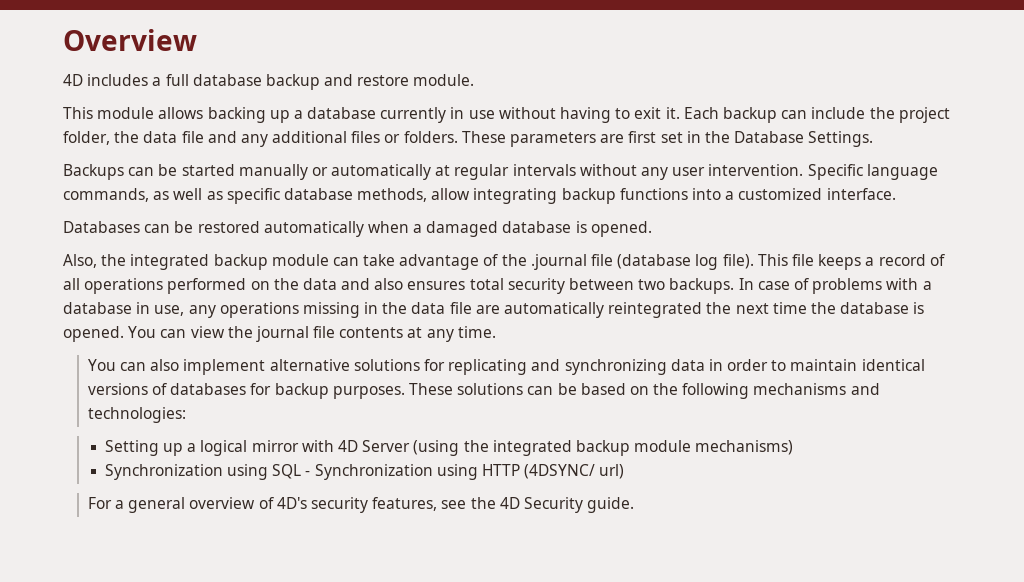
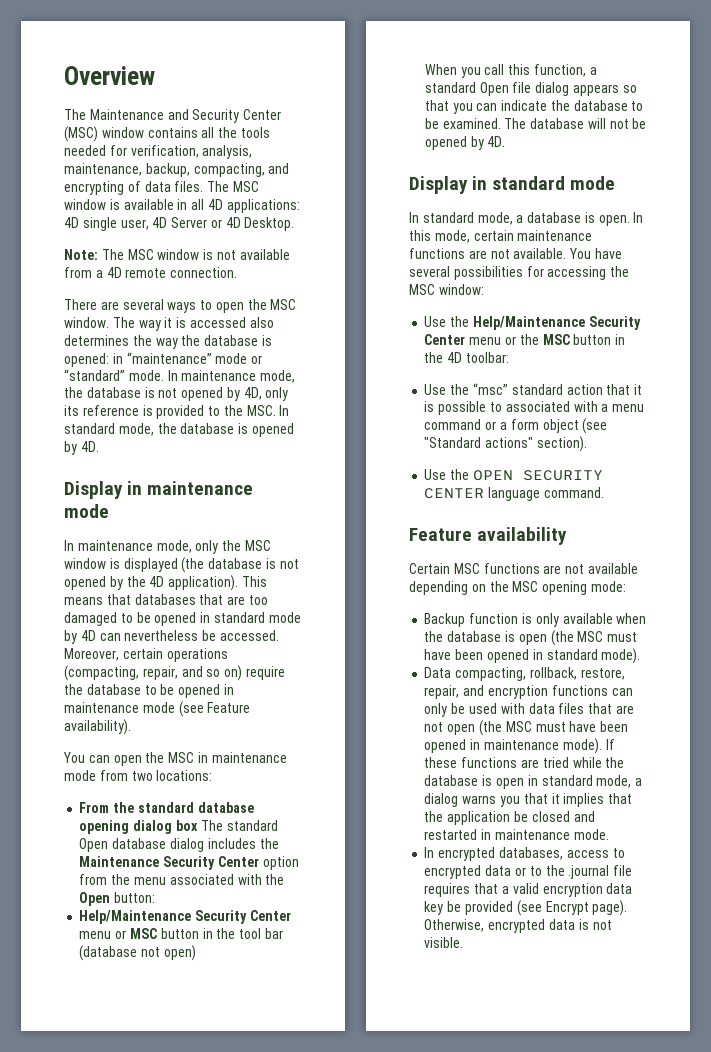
[63,74,475,90] [63,107,950,123] [63,131,874,147] [63,164,938,180] [63,188,896,204] [63,221,652,237] [63,254,945,270] [63,278,932,294] [63,302,925,318] [63,326,496,342] [87,359,925,375] [87,383,880,399] [87,407,186,423] [104,440,794,456] [104,464,625,480] [87,497,635,513] 4D includes a full database backup and restore module. // This module allows backing up a database currently in use without having to exit it. Each backup can include the project folder, the data file and any additional files or folders. These parameters are first set in the Database Settings. // Backups can be started manually or automatically at regular intervals without any user intervention. Specific language commands, as well as specific database methods, allow integrating backup functions into a customized interface. // Databases can be restored automatically when a damaged database is opened. // Also, the integrated backup module can take advantage of the .journal file (database log file). This file keeps a record of all operations performed on the data and also ensures total security between two backups. In case of problems with a database in use, any operations missing in the data file are automatically reintegrated the next time the database is opened. You can view the journal file contents at any time. // You can also implement alternative solutions for replicating and synchronizing data in order to maintain identical versions of databases for backup purposes. These solutions can be based on the following mechanisms and technologies: // Setting up a logical mirror with 4D Server (using the integrated backup module mechanisms) // Synchronization using SQL - Synchronization using HTTP (4DSYNC/ url) // For a general overview of 4D's security features, see the 4D Security guide. -> [64,109,282,123] [64,126,270,142] [64,145,253,159] [64,163,290,177] [64,181,259,195] [64,199,300,213] [64,217,295,231] [64,249,290,260] [64,267,238,278] [64,299,297,313] [64,317,274,331] [64,335,272,349] [64,352,263,367] [64,369,296,383] [64,387,289,401] [64,405,290,419] [64,423,294,437] [64,441,99,455] [64,481,254,499] [64,504,109,518] [64,540,271,554] [64,557,299,573] [64,575,267,591] [64,594,268,605] [64,612,301,626] [64,630,279,644] [64,648,228,662] [64,665,285,681] [64,684,234,698] [64,701,251,717] [64,719,131,735] [63,752,287,766] [64,770,213,781] [79,802,254,813] [79,820,278,834] [79,838,279,852] [79,856,299,870] [79,874,285,885] [79,892,156,906] [79,910,291,924] [79,928,283,939] [79,945,196,961] [424,64,597,78] [424,82,637,96] [424,100,644,114] [424,118,647,129] [424,136,506,150] [409,176,616,194] [409,212,644,226] [409,230,593,243] [409,248,622,259] [409,266,630,280] [409,284,484,295] [424,316,641,330] [424,334,626,345] [424,352,509,363] [424,383,643,395] [424,401,645,415] [424,418,608,434] [424,436,587,452] [424,469,603,481] [424,487,604,501] [409,527,568,545] [409,563,638,574] [409,581,626,595] [424,613,647,627] [424,630,638,646] [424,648,641,664] [424,667,625,681] [424,685,633,699] [424,703,634,717] [424,720,629,736] [424,738,615,754] [424,757,625,768] [424,775,643,789] [424,793,633,807] [424,811,595,825] [424,829,609,840] [424,847,625,861] [424,865,633,879] [424,883,633,897] [424,900,628,916] [424,919,612,933] [424,937,464,948] The Maintenance and Security Center (MSC) window contains all the tools needed for verification, analysis, maintenance, backup, compacting, and encrypting of data files. The MSC window is available in all 4D applications: 4D single user, 4D Server or 4D Desktop. // Note: The MSC window is not available from a 4D remote connection. // There are several ways to open the MSC window. The way it is accessed also determines the way the database is opened: in “maintenance” mode or “standard” mode. In maintenance mode, the database is not opened by 4D, only its reference is provided to the MSC. In standard mode, the database is opened by 4D. // Display in maintenance mode // In maintenance mode, only the MSC window is displayed (the database is not opened by the 4D application). This means that databases that are too damaged to be opened in standard mode by 4D can nevertheless be accessed. Moreover, certain operations (compacting, repair, and so on) require the database to be opened in maintenance mode (see Feature availability). // You can open the MSC in maintenance mode from two locations: // From the standard database opening dialog box The standard Open database dialog includes the Maintenance Security Center option from the menu associated with the Open button: // Help/Maintenance Security Center menu or MSC button in the tool bar (database not open) // When you call this function, a standard Open file dialog appears so that you can indicate the database to be examined. The database will not be opened by 4D. // Display in standard mode // In standard mode, a database is open. In this mode, certain maintenance functions are not available. You have several possibilities for accessing the MSC window: // Use the Help/Maintenance Security Center menu or the MSC button in the 4D toolbar: // Use the “msc” standard action that it is possible to associated with a menu command or a form object (see "Standard actions" section). // Use the OPEN SECURITY CENTER language command. // Feature availability // Certain MSC functions are not available depending on the MSC opening mode: // Backup function is only available when the database is open (the MSC must have been opened in standard mode). // Data compacting, rollback, restore, repair, and encryption functions can only be used with data files that are not open (the MSC must have been opened in maintenance mode). If these functions are tried while the database is open in standard mode, a dialog warns you that it implies that the application be closed and restarted in maintenance mode. // In encrypted databases, access to encrypted data or to the .journal file requires that a valid encryption data key be provided (see Encrypt page). Otherwise, encrypted data is not visible.

